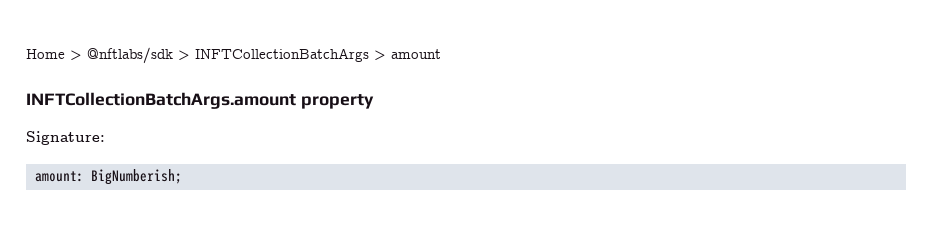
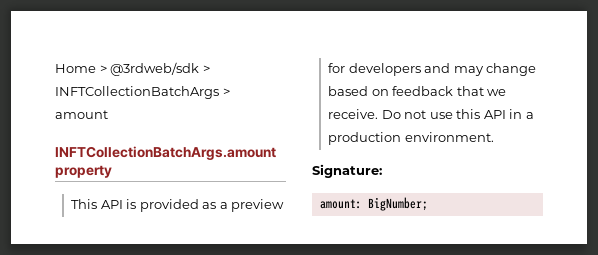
[87,47,173,64] @nftlabs/sdk -> [110,62,200,76] @3rdweb/sdk
(374, 101) none -> [71,199,285,212] [328,63,537,76] [328,86,507,96] [328,109,534,119] [328,132,494,145] // This API is provided as a preview for developers and may change based on feedback that we receive. Do not use this API in a production environment.
[91,169,182,185] BigNumberish; -> [367,197,428,211] BigNumber;

